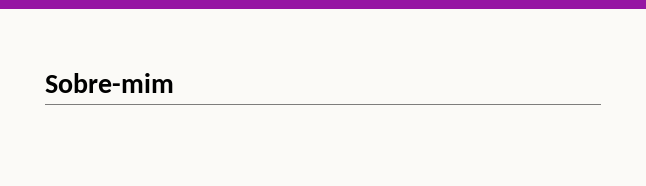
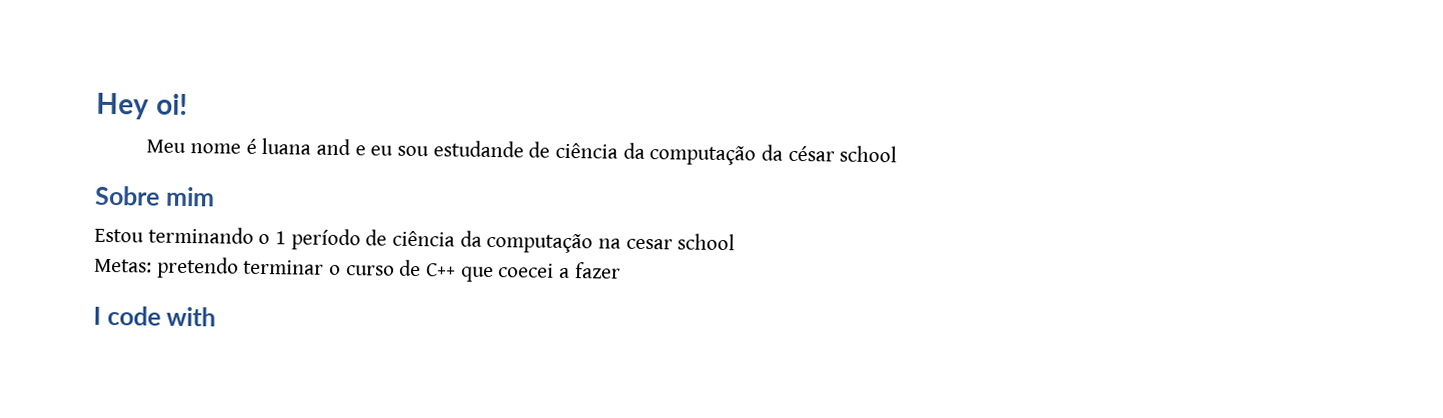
[45,73,174,93] Sobre-mim -> [96,92,188,120] [146,137,898,166] [95,185,215,207] [94,226,736,254] [94,256,621,283] [93,305,217,327] Hey oi! // Meu nome é luana and e eu sou estudande de ciência da computação da césar school // Sobre mim // Estou terminando o 1 período de ciência da computação na cesar school // Metas: pretendo terminar o curso de C++ que coecei a fazer // I code with

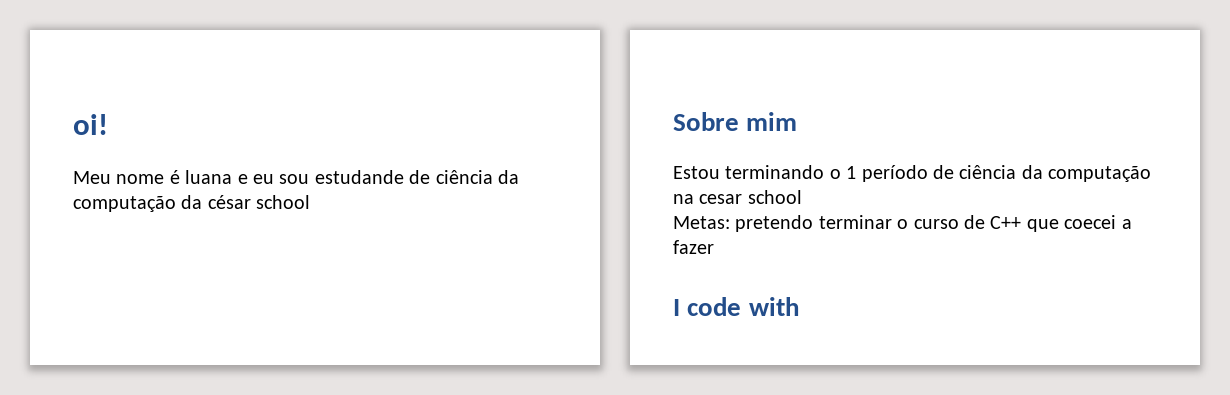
[96,92,149,120] Hey -> (73, 124) none
[316,138,352,156] and -> (233, 177) none

